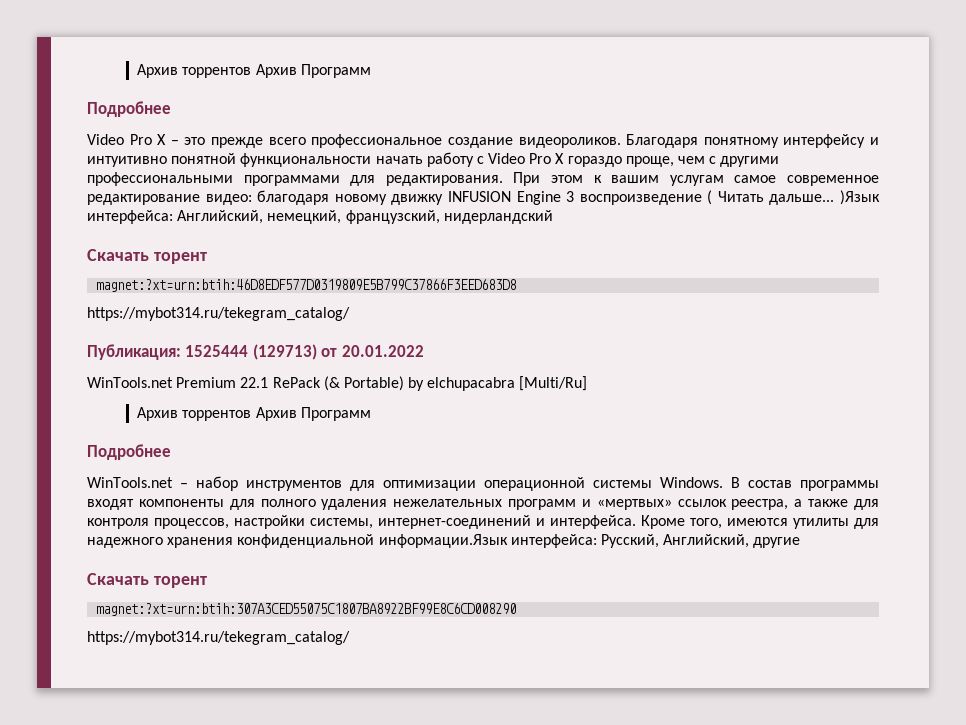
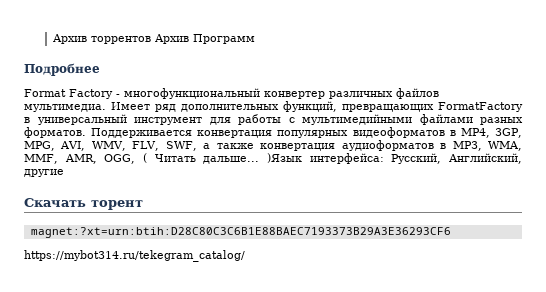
[137,64,371,78] [87,101,171,117] [87,134,880,148] [87,152,780,167] [87,172,880,186] [87,190,702,205] Архив торрентов Архив Программ // Подробнее // Video Pro X – это прежде всего профессиональное создание видеороликов. Благодаря понятному интерфейсу и интуитивно понятной функциональности начать работу с Video Pro X гораздо проще, чем с другими профессиональными программами для редактирования. При этом к вашим услугам самое современное редактирование видео: благодаря новому движку INFUSION Engine 3 воспроизведение -> [53,34,256,44] [24,63,100,76] [24,88,439,99] [24,101,523,112] [24,114,523,125] [24,127,523,138] [24,140,522,151] [24,154,136,164] Архив торрентов Архив Программ // Подробнее // Format Factory - многофункциональный конвертер различных файлов мультимедиа. Имеет ряд дополнительных функций, превращающих FormatFactory в универсальный инструмент для работы с мультимедийными файлами разных форматов. Поддерживается конвертация популярных видеоформатов в MP4, 3GP, MPG, AVI, WMV, FLV, SWF, а также конвертация аудиоформатов в MP3, WMA, MMF, AMR, OGG,
[177,210,553,224] [87,249,207,264] [96,279,517,292] [87,307,350,321] [87,344,424,360] [87,376,588,391] [137,407,371,421] [87,444,171,460] [87,476,879,491] [87,499,879,510] [87,515,879,529] [87,534,597,548] Английский, немецкий, французский, нидерландский // Скачать торент // magnet:?xt=urn:btih:46D8EDF577D0319809E5B799C37866F3EED683D8 // https://mybot314.ru/tekegram_catalog/ // Публикация: 1525444 (129713) от 20.01.2022 // WinTools.net Premium 22.1 RePack (& Portable) by elchupacabra [Multi/Ru] // Архив торрентов Архив Программ // Подробнее // WinTools.net – набор инструментов для оптимизации операционной системы Windows. В состав программы входят компоненты для полного удаления нежелательных программ и «мертвых» ссылок реестра, а также для контроля процессов, настройки системы, интернет-соединений и интерфейса. Кроме того, имеются утилиты для надежного хранения конфиденциальной информации.Язык интерфейса: -> (384, 158) none
[96,603,517,616] magnet:?xt=urn:btih:307A3CED55075C1807BA8922BF99E8C6CD008290 -> [30,227,451,238] magnet:?xt=urn:btih:D28C80C3C6B1E88BAEC7193373B29A3E36293CF6

